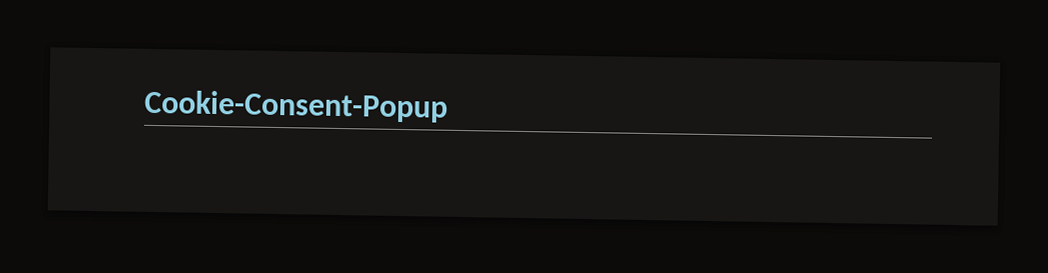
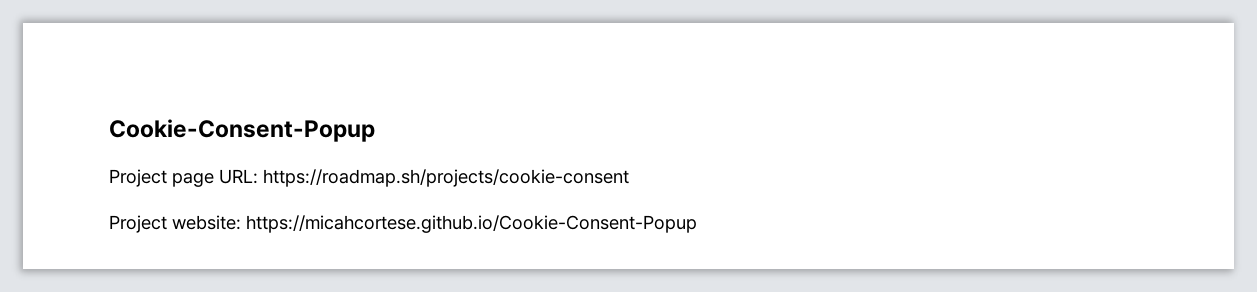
(448, 106) none -> [109,169,629,187] [109,215,697,233] // Project page URL: https://roadmap.sh/projects/cookie-consent // Project website: https://micahcortese.github.io/Cookie-Consent-Popup

